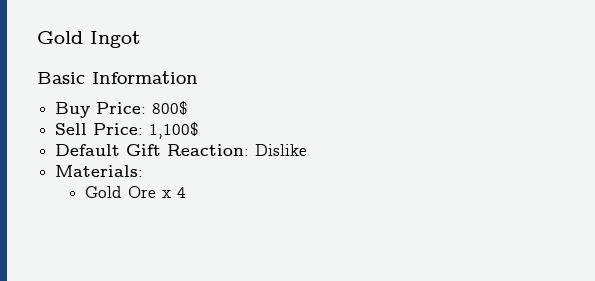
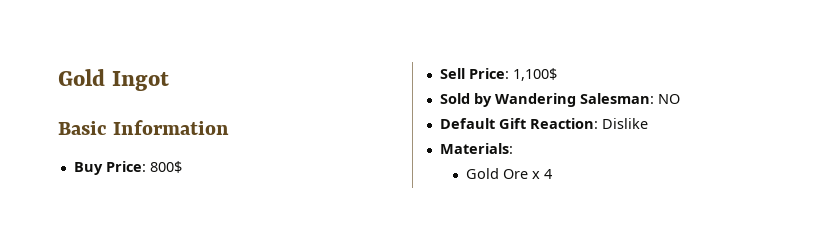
(200, 130) none -> [439,93,680,107] // Sold by Wandering Salesman: NO

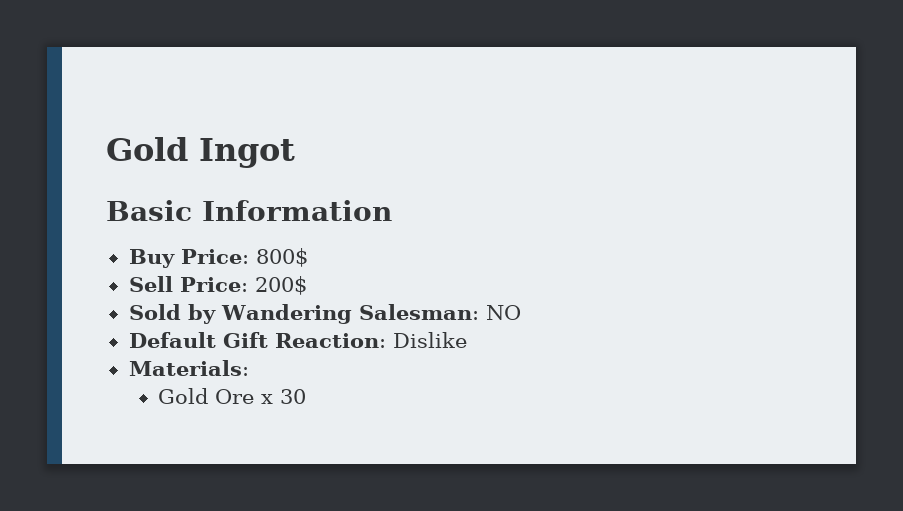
[512,68,557,81] 1,100$ -> [254,276,307,295] 200$
[544,169,553,179] 4 -> [280,389,307,404] 30

